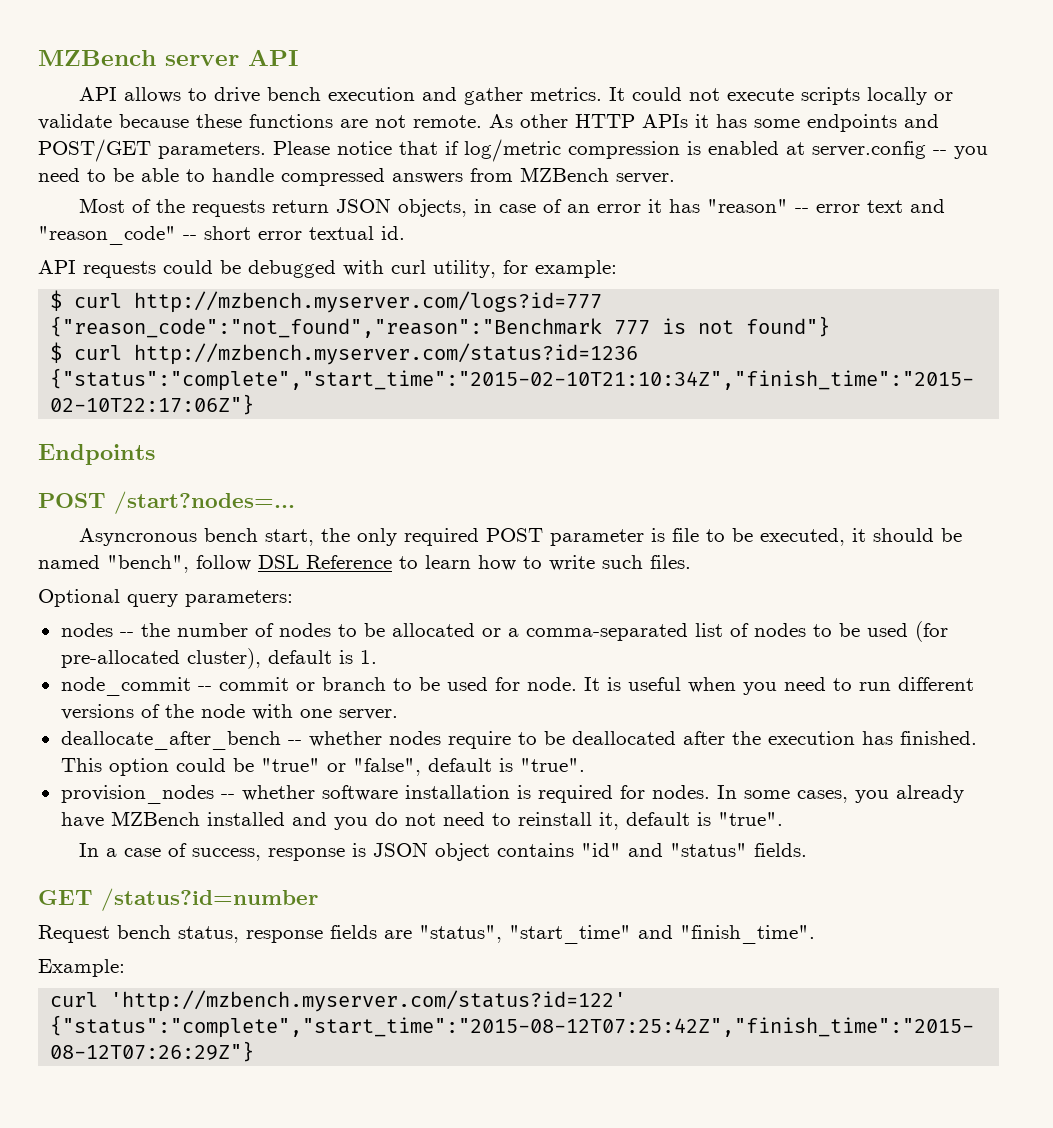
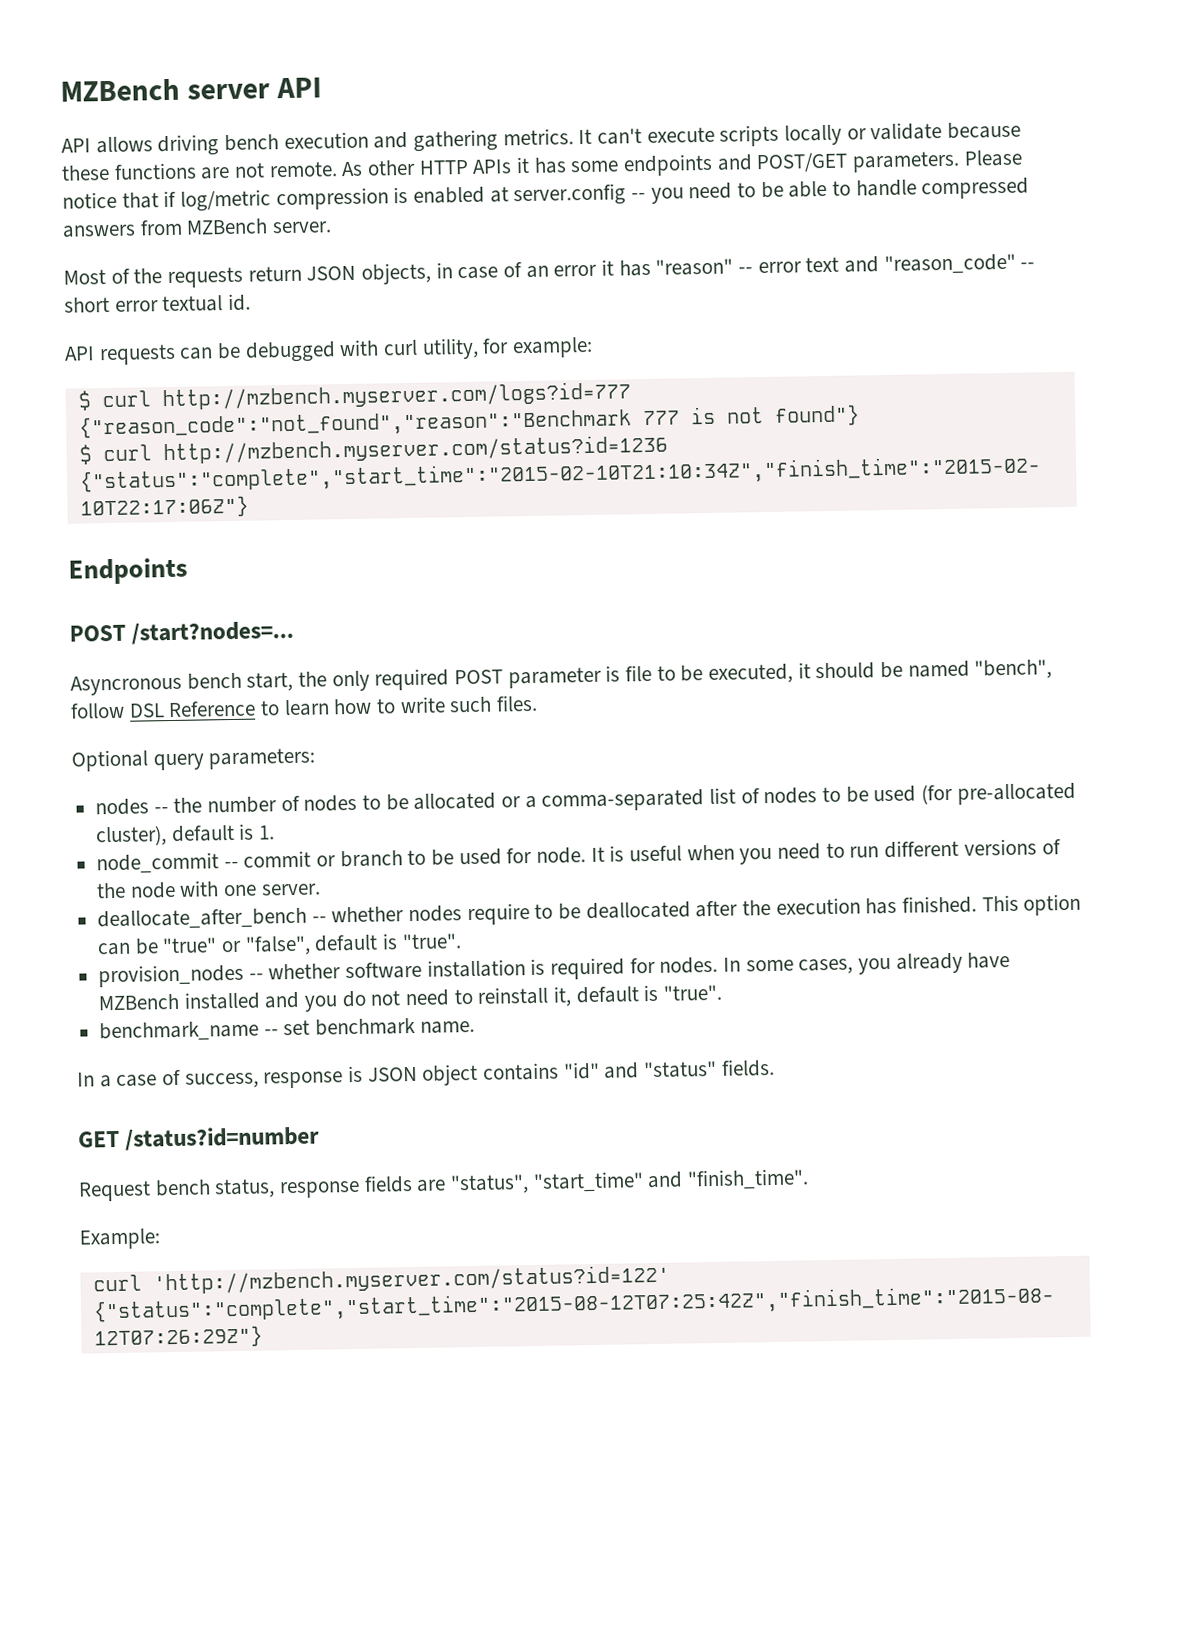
[188,87,261,103] to drive -> [157,134,220,157] driving
[464,87,524,105] gather -> [413,129,499,152] gathering
[632,87,721,101] could not -> [597,128,643,145] can't
[163,260,213,274] could -> [179,347,214,360] can
[175,758,226,772] could -> [97,942,132,956] can
(783, 819) none -> [99,1017,475,1042] // benchmark_name -- set benchmark name.

